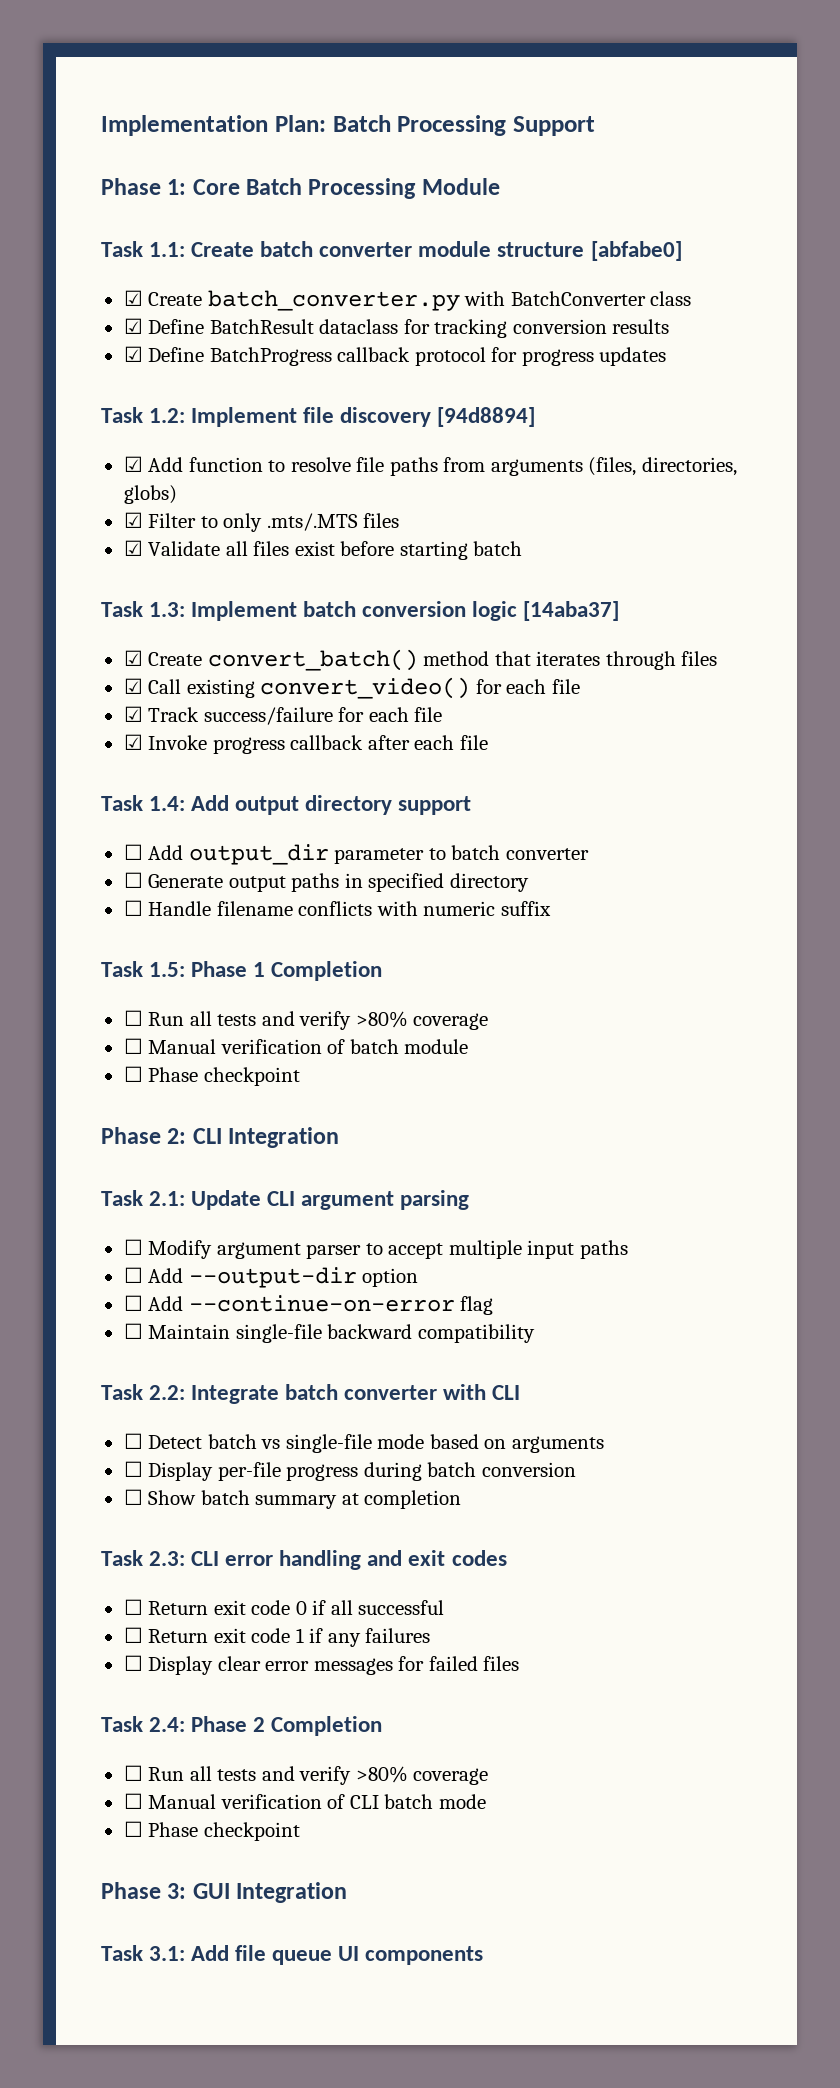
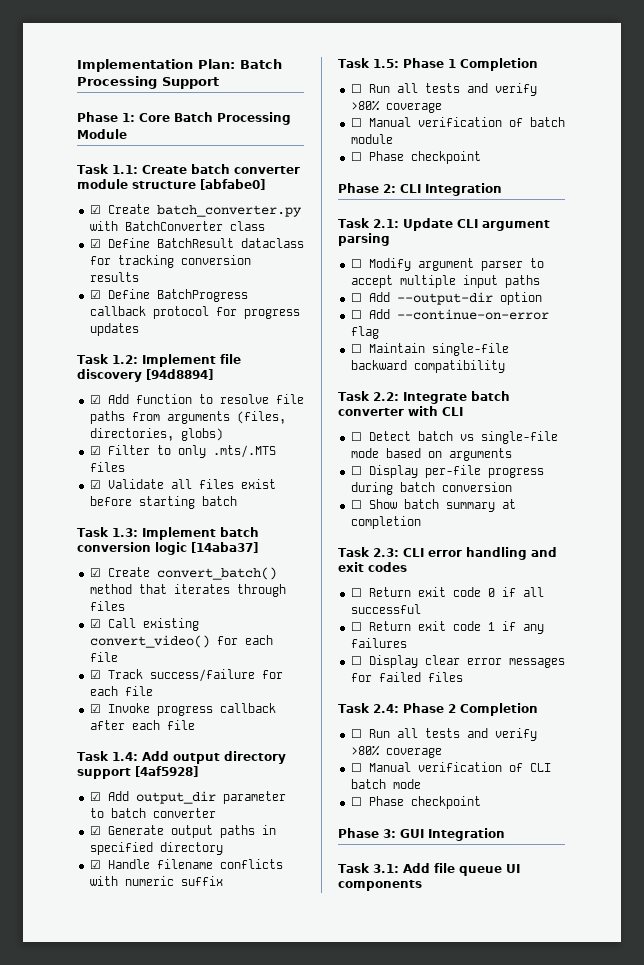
[123,844,143,860] // ☐ -> [135,766,198,777] [89,792,101,801] [4af5928] // ☑
[123,872,143,888] ☐ -> [89,826,101,835] ☑
[123,900,143,916] ☐ -> [89,860,101,869] ☑

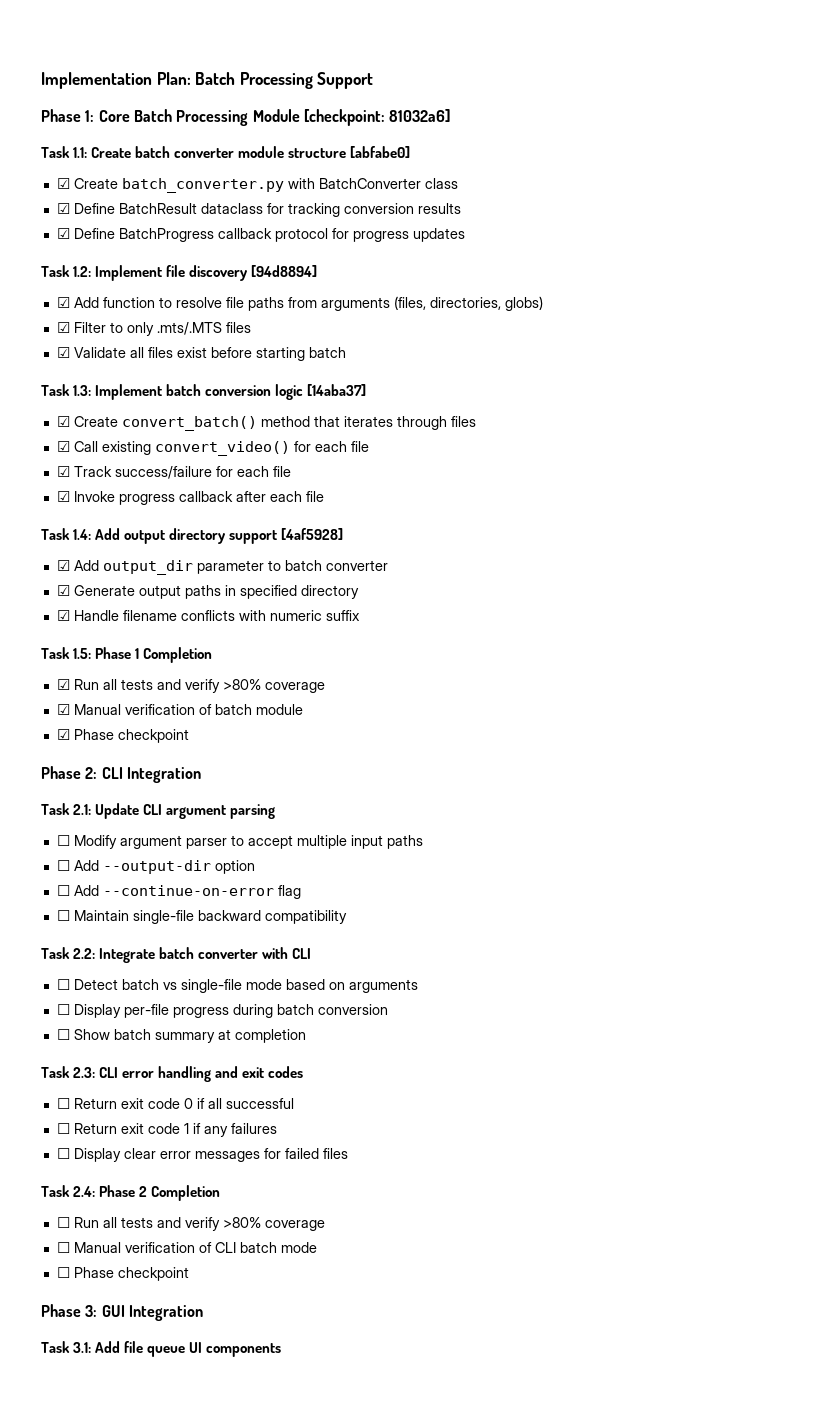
(127, 134) none -> [303,109,451,126] [checkpoint: 81032a6]
[350,83,537,96] [350,100,442,113] [350,118,362,127] ☐ Run all tests and verify >80% coverage // ☐ -> [56,679,325,693] [56,704,70,715] ☑ Run all tests and verify >80% coverage // ☑
[350,152,362,161] ☐ -> [56,729,70,740] ☑

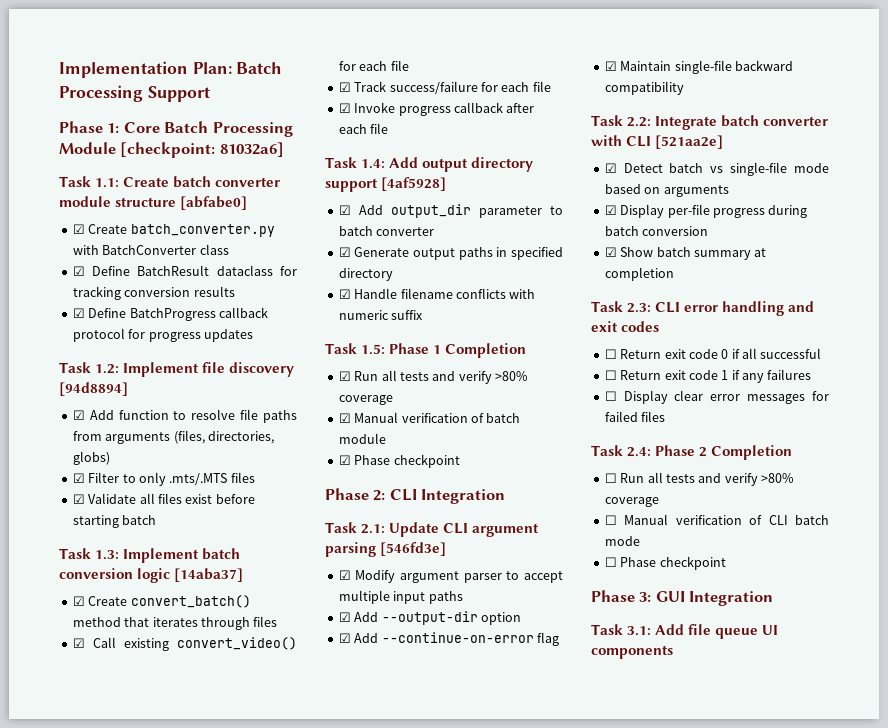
[56,835,70,846] // ☐ -> [380,542,447,556] [338,570,351,580] [546fd3e] // ☑
[56,860,70,871] ☐ -> [338,612,351,622] ☑
[56,885,70,896] ☐ -> [338,633,351,643] ☑
[56,910,70,921] ☐ -> [604,61,617,71] ☑
[56,979,70,990] // ☐ -> [655,135,724,149] [604,163,617,173] [521aa2e] // ☑
[56,1004,70,1015] ☐ -> [604,205,617,215] ☑
[56,1029,70,1040] ☐ -> [604,247,617,257] ☑

